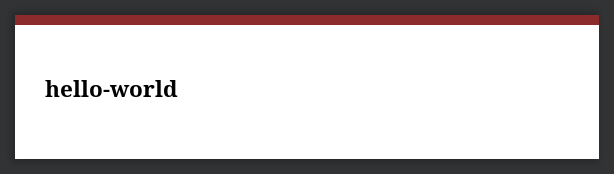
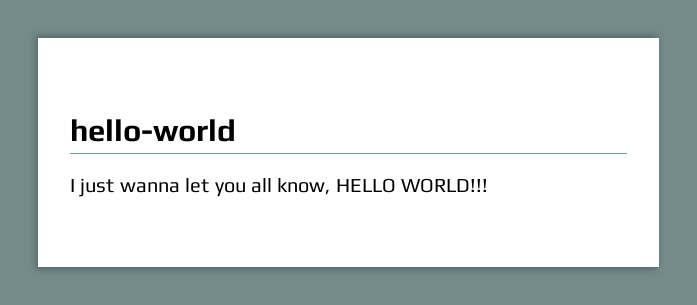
(178, 88) none -> [70,178,489,197] // I just wanna let you all know, HELLO WORLD!!!

